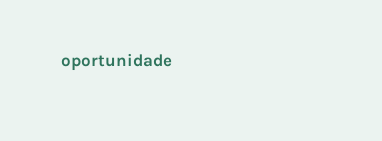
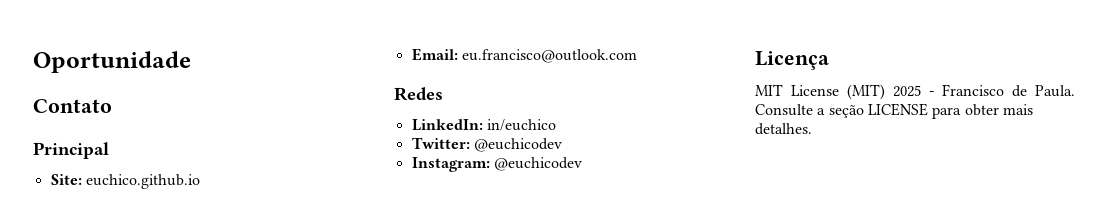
[61,53,172,71] oportunidade -> [33,51,191,73] [33,99,112,113] [33,142,109,159] [50,174,200,189] [411,48,637,63] [394,87,443,101] [411,119,556,131] [411,137,562,152] [411,157,582,172] [755,51,829,70] [755,84,1075,100] [755,103,1033,119] [755,123,812,135] Oportunidade // Contato // Principal // Site: euchico.github.io // Email: eu.francisco@outlook.com // Redes // LinkedIn: in/euchico // Twitter: @euchicodev // Instagram: @euchicodev // Licença // MIT License (MIT) 2025 - Francisco de Paula. Consulte a seção LICENSE para obter mais detalhes.

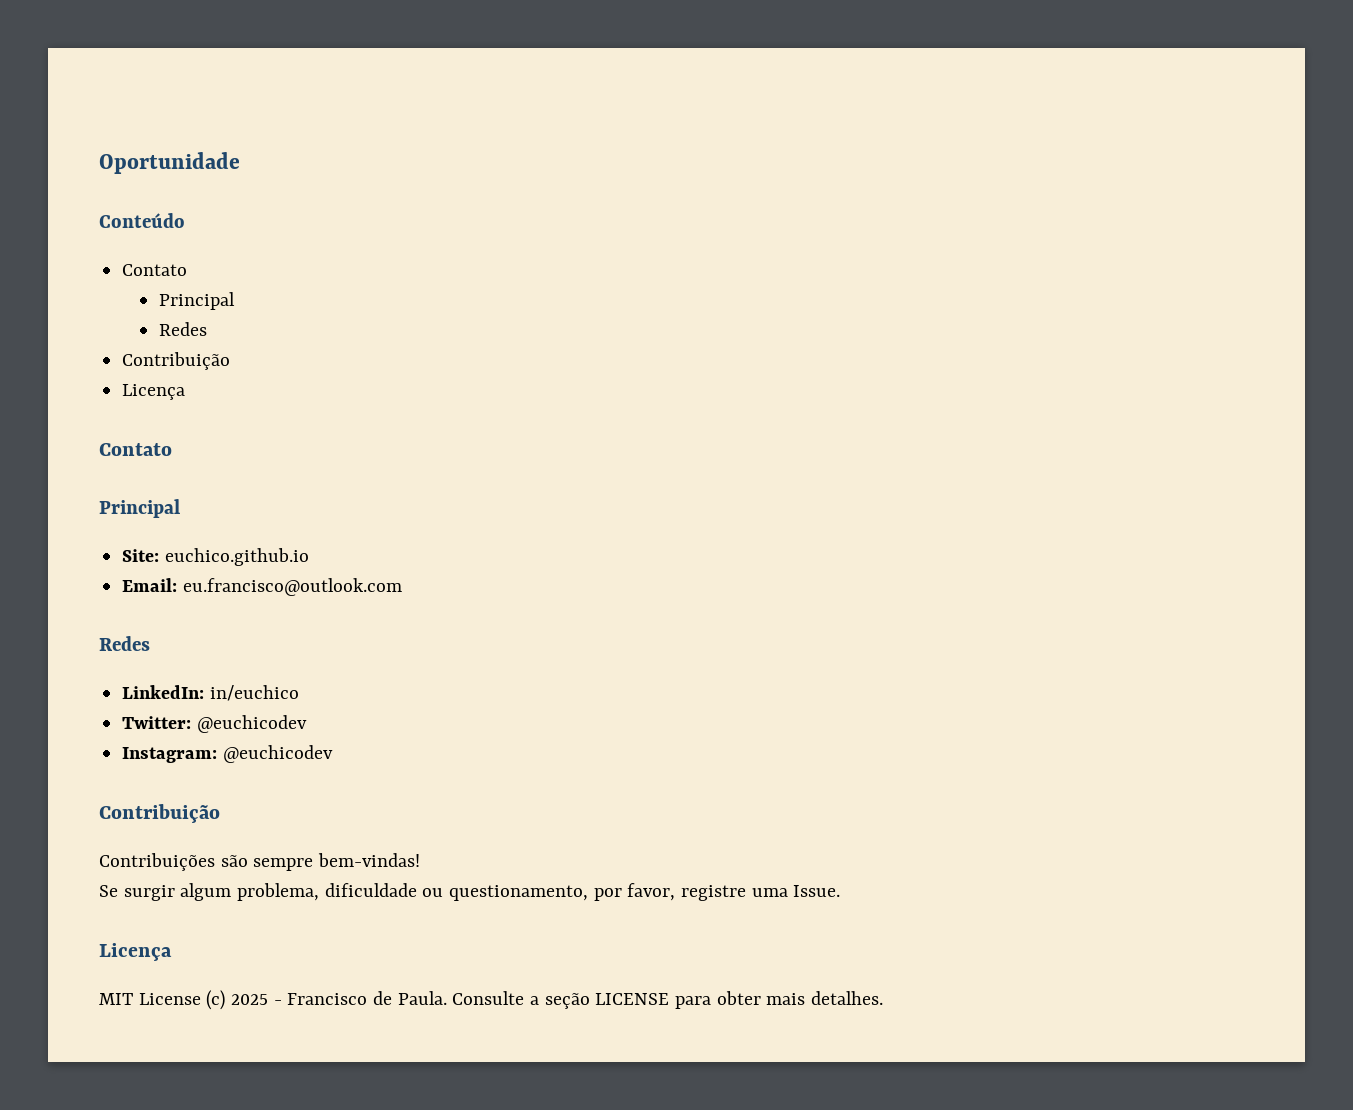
(191, 62) none -> [99,213,185,228] [122,264,188,276] [158,292,235,310] [158,322,207,336] [122,352,231,370] [122,384,186,400] // Conteúdo // Contato // Principal // Redes // Contribuição // Licença
(582, 164) none -> [99,804,220,823] [99,853,421,871] [99,883,841,901] // Contribuição // Contribuições são sempre bem-vindas! // Se surgir algum problema, dificuldade ou questionamento, por favor, registre uma Issue.
[847,84,885,100] (MIT) -> [206,990,226,1010] (c)

